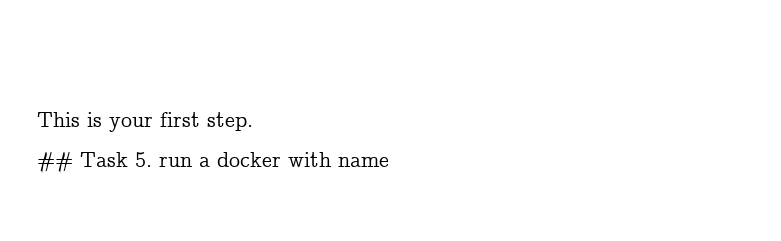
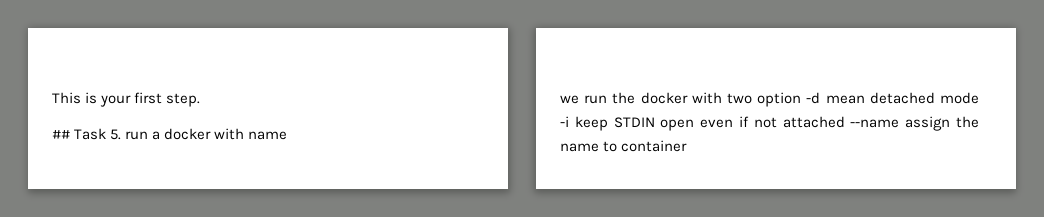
(389, 162) none -> [560,92,979,107] [560,116,979,131] [560,140,688,152] // we run the docker with two option -d mean detached mode -i keep STDIN open even if not attached --name assign the name to container

